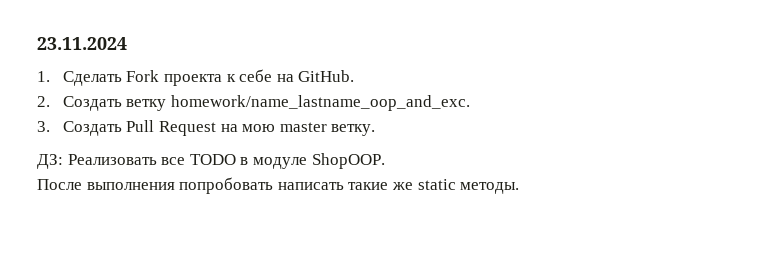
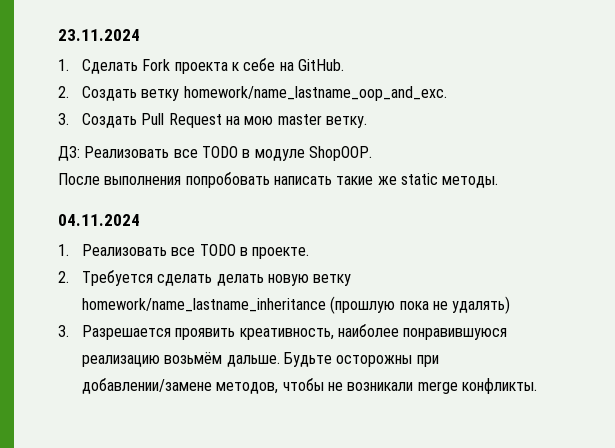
(520, 188) none -> [58,214,140,226] [58,244,310,259] [58,270,352,286] [82,296,511,314] [58,324,508,340] [82,352,439,367] [82,378,538,394] // 04.11.2024 // 1. Реализовать все TODO в проекте. // 2. Требуется сделать делать новую ветку homework/name_lastname_inheritance (прошлую пока не удалять) // 3. Разрешается проявить креативность, наиболее понравившуюся реализацию возьмём дальше. Будьте осторожны при добавлении/замене методов, чтобы не возникали merge конфликты.

